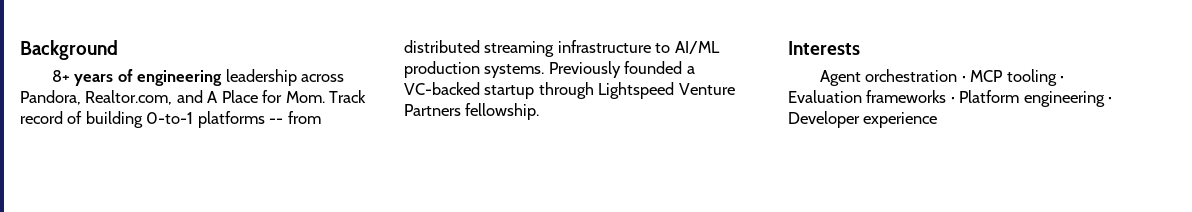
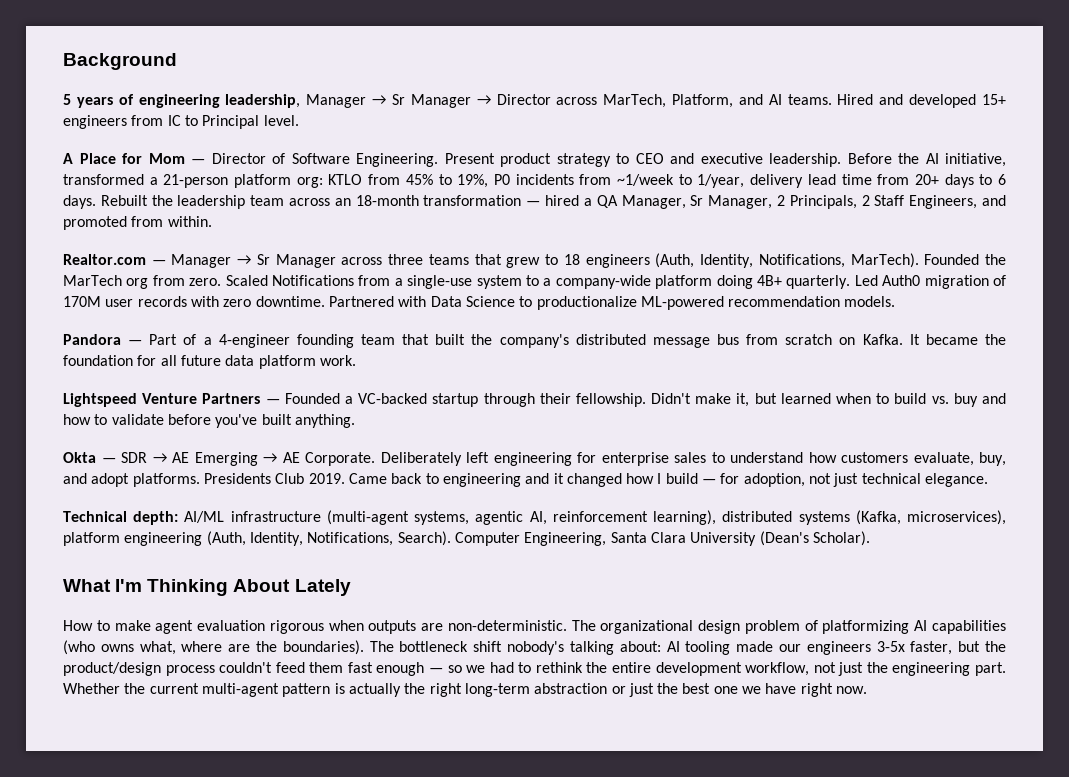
[51,70,70,82] 8+ -> [63,94,71,105] 5
[225,69,344,86] [20,90,367,105] [20,111,321,128] [404,40,720,57] [404,61,695,78] [404,82,735,99] [404,103,540,120] [788,41,860,55] [819,69,1064,86] [788,90,1113,107] [788,111,938,128] leadership across Pandora, Realtor.com, and A Place for Mom. Track record of building 0-to-1 platforms -- from distributed streaming infrastructure to AI/ML production systems. Previously founded a VC-backed startup through Lightspeed Venture Partners fellowship. // Interests // Agent orchestration · MCP tooling · Evaluation frameworks · Platform engineering · Developer experience -> [225,94,1007,108] [63,115,299,129] [63,153,1006,167] [63,174,1006,188] [63,195,1007,209] [63,216,212,230] [63,253,1006,268] [63,275,1006,289] [63,296,896,310] [63,334,1006,348] [63,355,356,369] [63,393,1006,407] [63,414,355,428] [63,452,1006,466] [63,473,989,487] [63,510,1007,525] [63,531,870,546] [63,579,351,596] [63,620,1006,634] [63,640,1007,655] [63,662,1006,676] [63,683,868,697] leadership, Manager → Sr Manager → Director across MarTech, Platform, and AI teams. Hired and developed 15+ engineers from IC to Principal level. // A Place for Mom — Director of Software Engineering. Present product strategy to CEO and executive leadership. Before the AI initiative, transformed a 21-person platform org: KTLO from 45% to 19%, P0 incidents from ~1/week to 1/year, delivery lead time from 20+ days to 6 days. Rebuilt the leadership team across an 18-month transformation — hired a QA Manager, Sr Manager, 2 Principals, 2 Staff Engineers, and promoted from within. // Realtor.com — Manager → Sr Manager across three teams that grew to 18 engineers (Auth, Identity, Notifications, MarTech). Founded the MarTech org from zero. Scaled Notifications from a single-use system to a company-wide platform doing 4B+ quarterly. Led Auth0 migration of 170M user records with zero downtime. Partnered with Data Science to productionalize ML-powered recommendation models. // Pandora — Part of a 4-engineer founding team that built the company's distributed message bus from scratch on Kafka. It became the foundation for all future data platform work. // Lightspeed Venture Partners — Founded a VC-backed startup through their fellowship. Didn't make it, but learned when to build vs. buy and how to validate before you've built anything. // Okta — SDR → AE Emerging → AE Corporate. Deliberately left engineering for enterprise sales to understand how customers evaluate, buy, and adopt platforms. Presidents Club 2019. Came back to engineering and it changed how I build — for adoption, not just technical elegance. // Technical depth: AI/ML infrastructure (multi-agent systems, agentic AI, reinforcement learning), distributed systems (Kafka, microservices), platform engineering (Auth, Identity, Notifications, Search). Computer Engineering, Santa Clara University (Dean's Scholar). // What I'm Thinking About Lately // How to make agent evaluation rigorous when outputs are non-deterministic. The organizational design problem of platformizing AI capabilities (who owns what, where are the boundaries). The bottleneck shift nobody's talking about: AI tooling made our engineers 3-5x faster, but the product/design process couldn't feed them fast enough — so we had to rethink the entire development workflow, not just the engineering part. Whether the current multi-agent pattern is actually the right long-term abstraction or just the best one we have right now.

